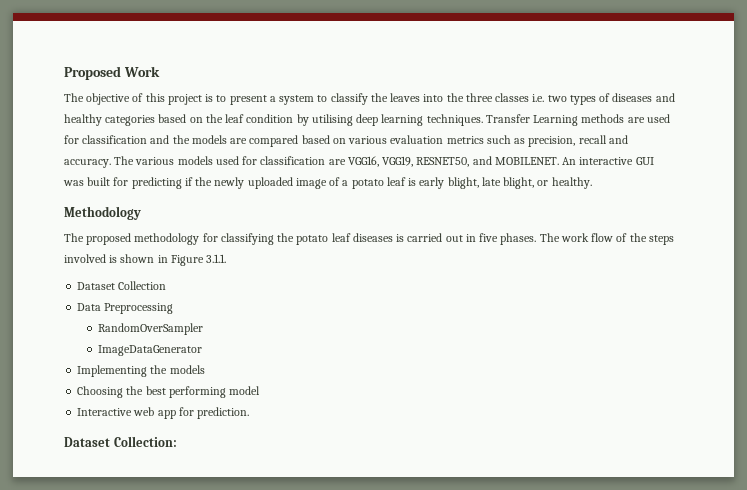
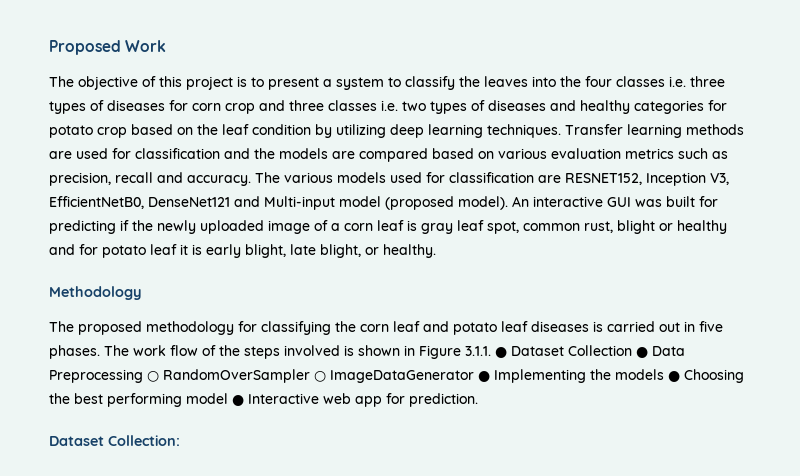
(464, 97) none -> [585,76,725,87] [49,100,285,114] four classes i.e. three types of diseases for corn crop and
(156, 120) none -> [708,100,727,111] [49,125,127,138] for potato crop
[311,114,353,126] utilising -> [336,124,386,138] utilizing
[533,115,579,126] Learning -> [627,124,682,138] learning
[347,156,559,167] VGG16, VGG19, RESNET50, and MOBILENET. -> [565,172,729,186] [49,196,508,210] RESNET152, Inception V3, EfficientNetB0, DenseNet121 and Multi-input model (proposed model).
[351,177,406,189] potato leaf -> [344,220,727,234] [49,244,188,258] corn leaf is gray leaf spot, common rust, blight or healthy and for potato leaf it
(295, 237) none -> [360,321,449,332] corn leaf and
(227, 258) // -> [495,347,507,358] ●
(167, 285) // -> [636,347,648,358] ●
(174, 308) // -> [147,370,159,382] ○
(203, 329) // -> [314,370,326,382] ○
(202, 350) // -> [478,371,490,382] ●
(205, 369) // -> [668,371,680,382] ●
(261, 390) // -> [232,395,244,406] ●

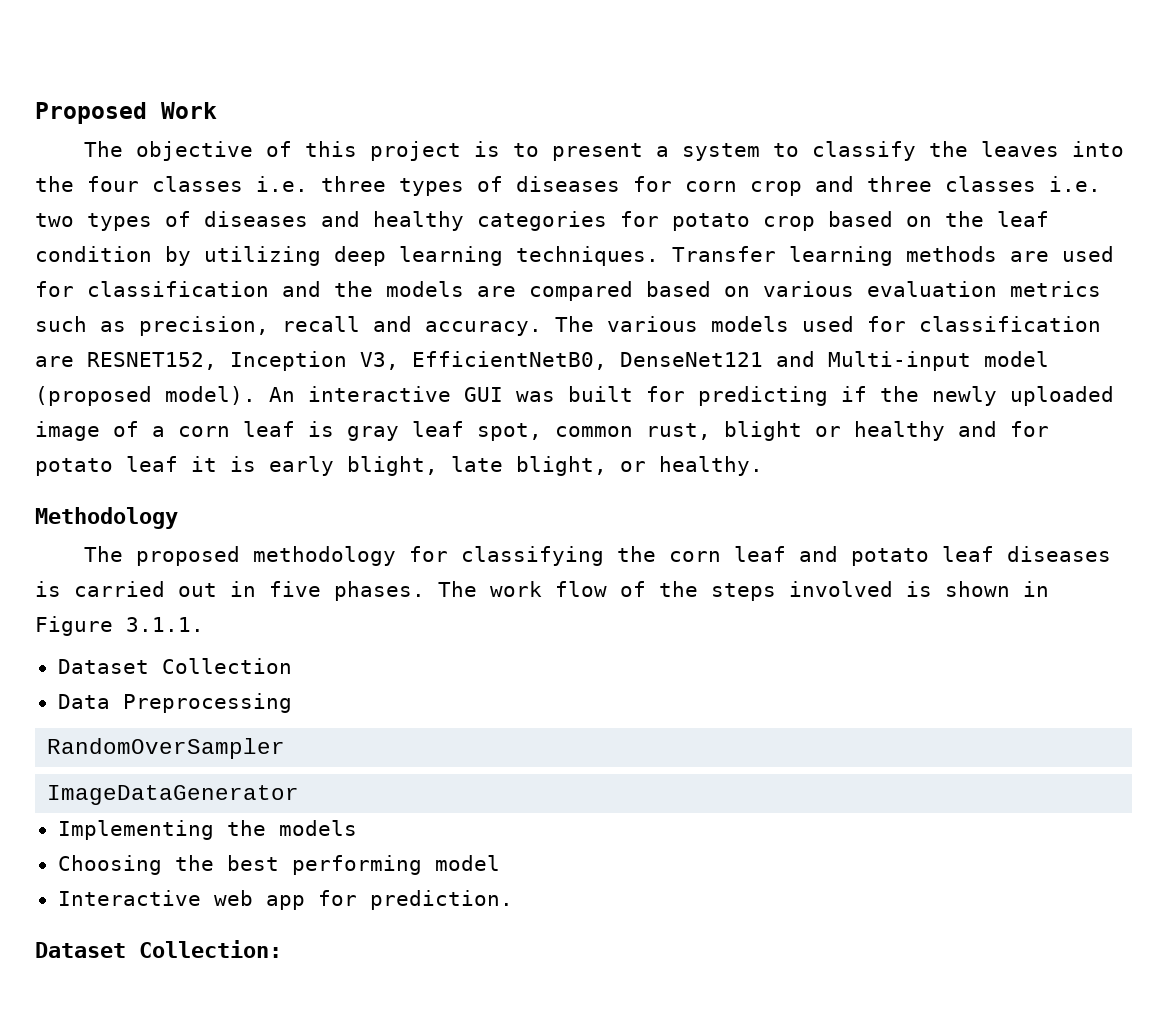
[495,347,507,358] ● -> (204, 624) //
[636,347,648,358] ● -> (292, 666) //
[147,370,159,382] ○ -> (292, 703) //
[314,370,326,382] ○ -> (286, 748) //
[478,371,490,382] ● -> (300, 795) //
[668,371,680,382] ● -> (357, 828) //
[232,395,244,406] ● -> (500, 863) //

